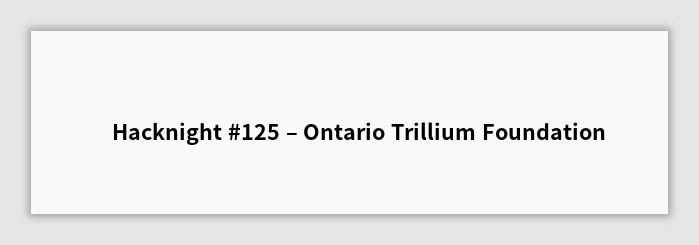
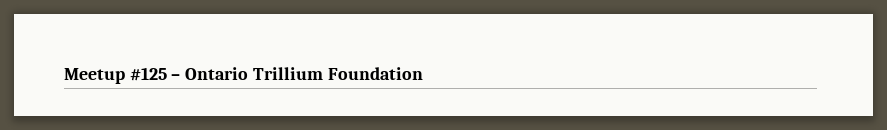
[112,122,222,145] Hacknight -> [64,68,125,84] Meetup

